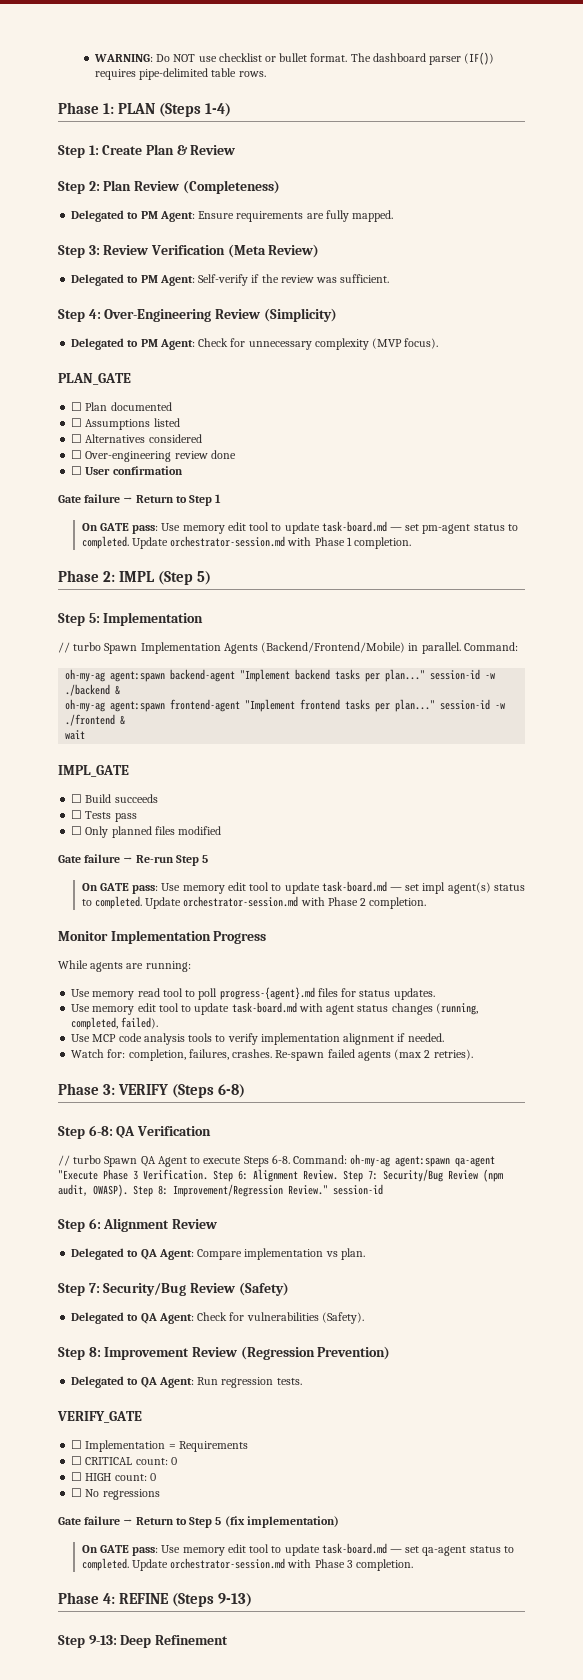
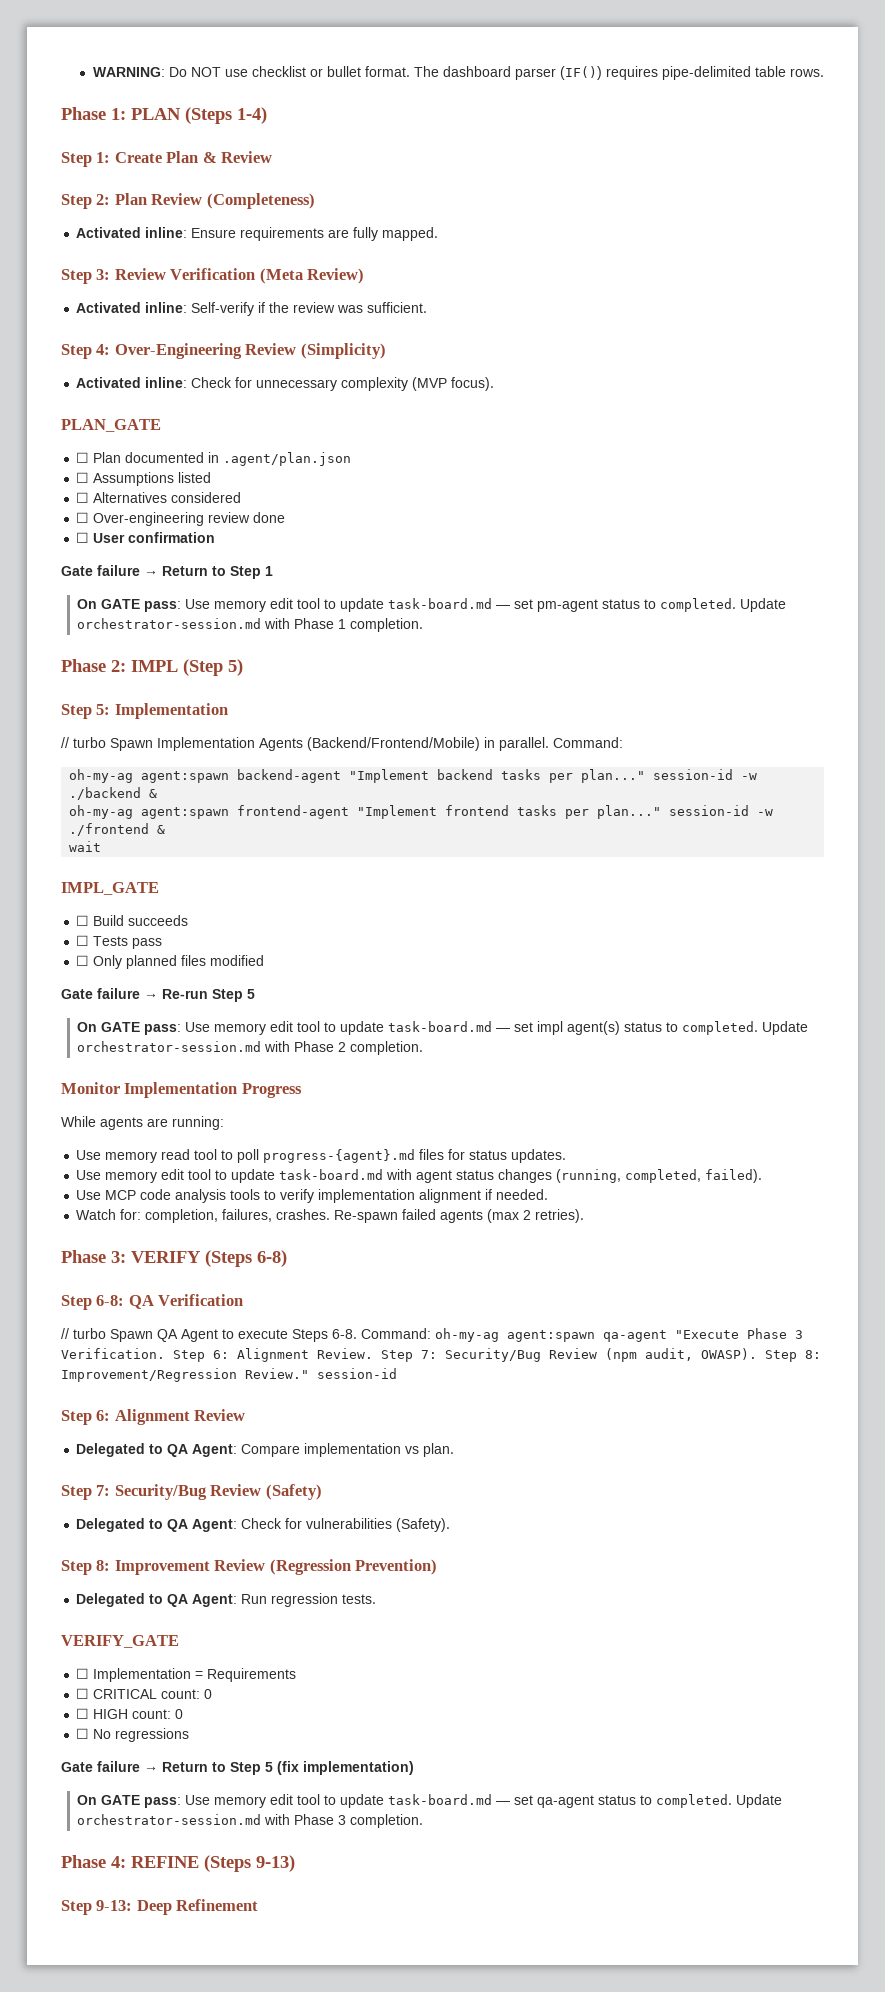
[71,210,195,222] Delegated to PM Agent: -> [76,227,188,238] Activated inline:
[71,274,195,286] Delegated to PM Agent: -> [76,302,188,313] Activated inline:
[71,338,195,350] Delegated to PM Agent: -> [76,377,188,388] Activated inline:
(172, 406) none -> [208,452,352,466] in .agent/plan.json

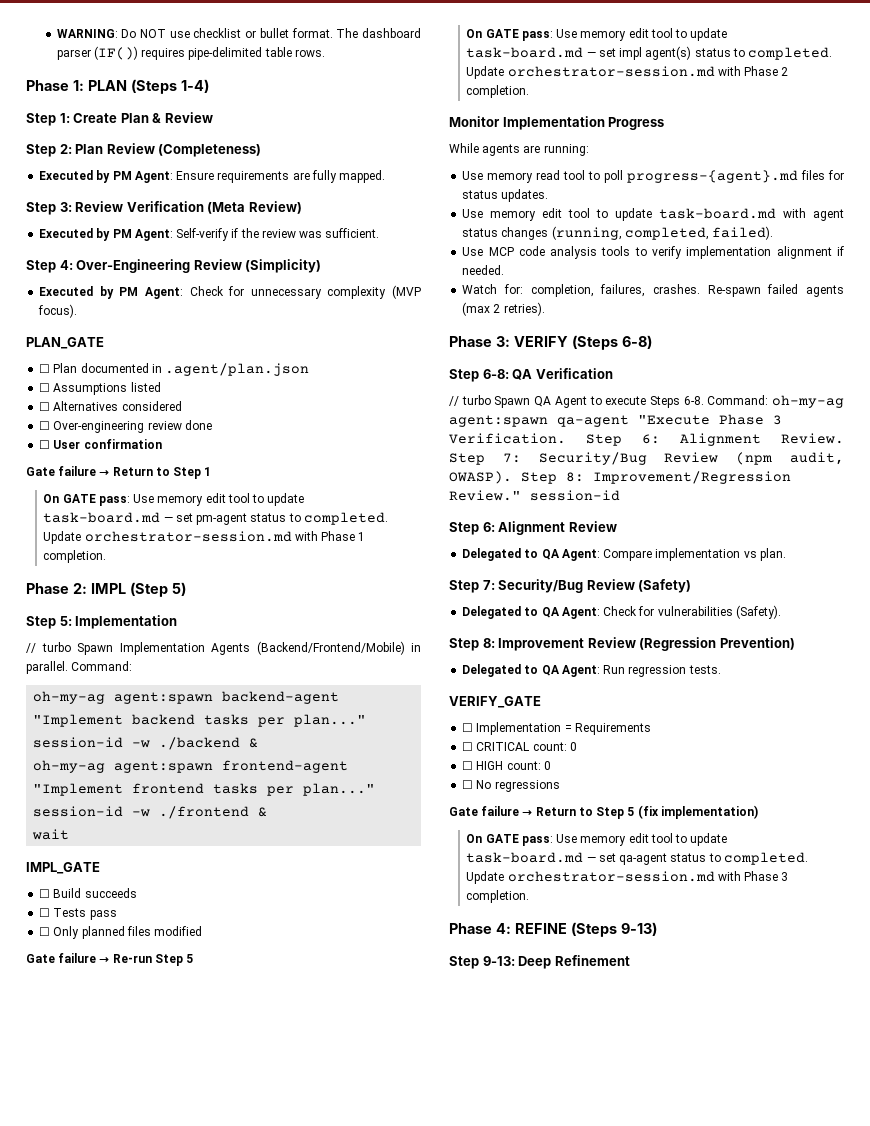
[76,227,188,238] Activated inline: -> [39,170,173,183] Executed by PM Agent:
[76,302,188,313] Activated inline: -> [39,228,173,241] Executed by PM Agent:
[76,377,188,388] Activated inline: -> [39,286,183,299] Executed by PM Agent:

